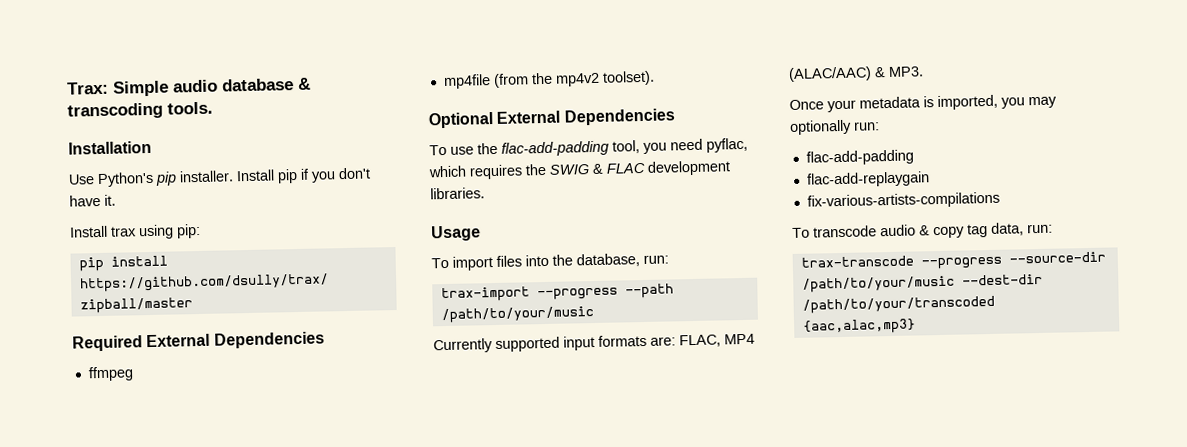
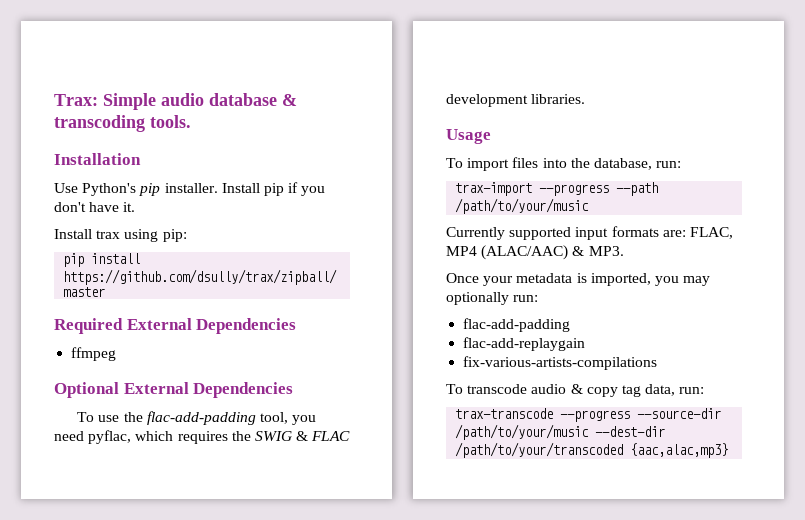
[442,70,655,90] // mp4file (from the mp4v2 toolset). -> (117, 354) none

